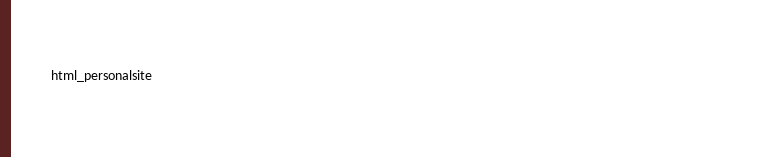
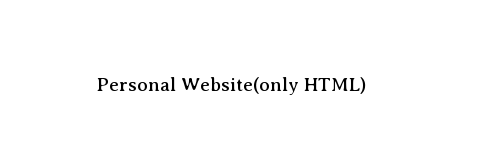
[51,70,152,82] html_personalsite -> [96,77,367,95] Personal Website(only HTML)

